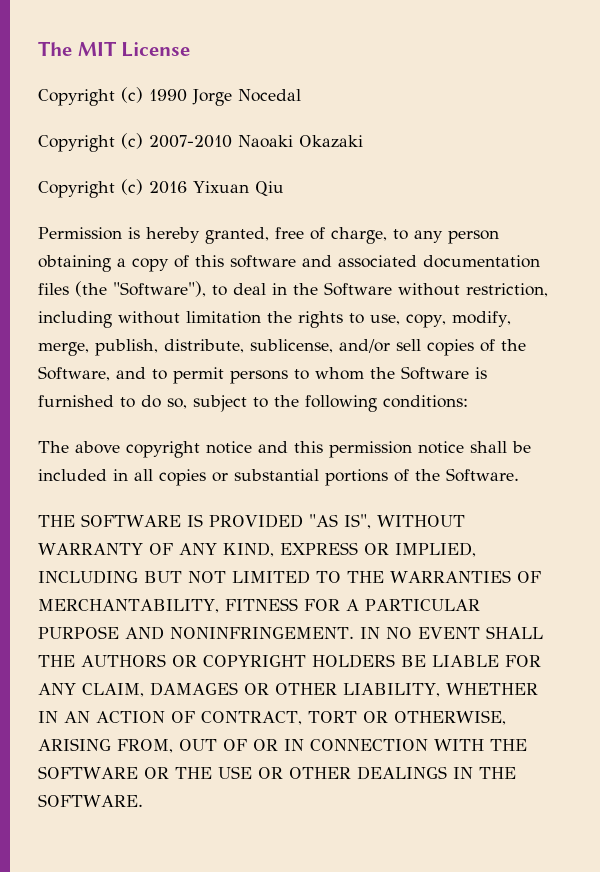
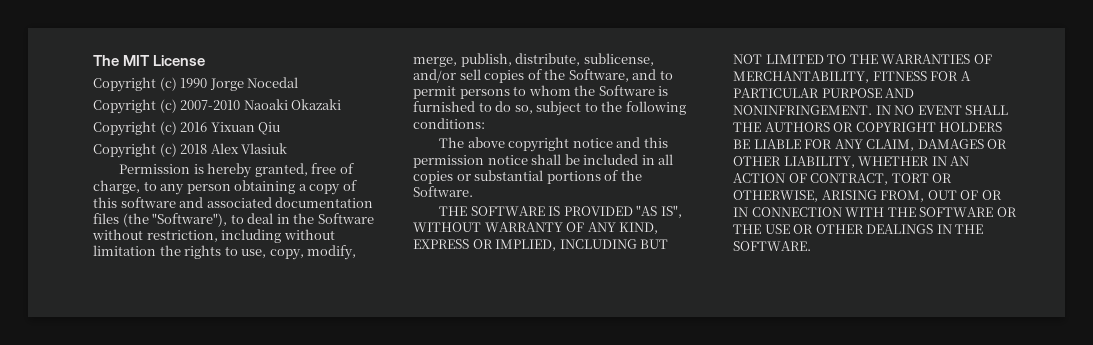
(284, 188) none -> [93,143,288,158] // Copyright (c) 2018 Alex Vlasiuk

